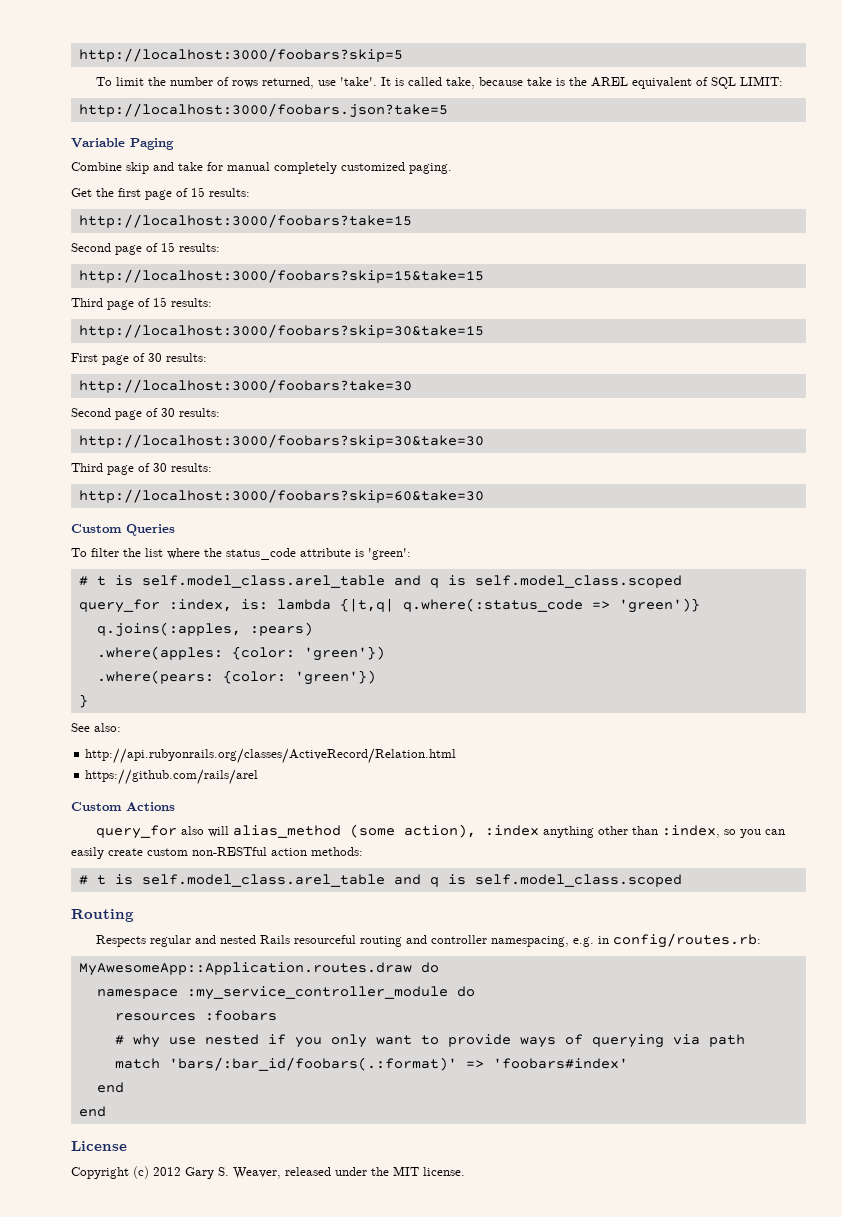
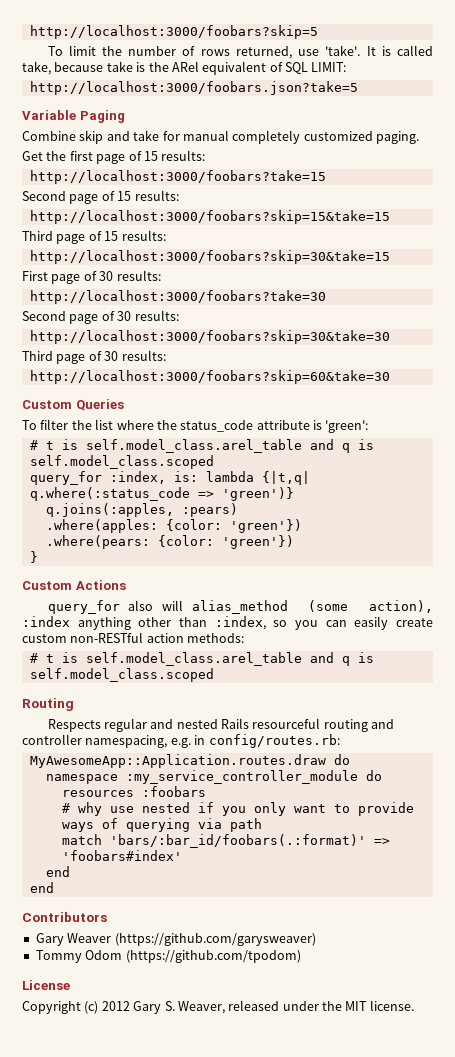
[590,77,628,87] AREL -> [171,61,199,72] ARel
[71,723,121,732] [85,748,457,764] [85,769,259,785] // See also: // http://api.rubyonrails.org/classes/ActiveRecord/Relation.html // https://github.com/rails/arel -> (38, 557) none
(106, 1111) none -> [22,912,107,922] [35,933,316,946] [35,950,301,963] // Contributors // Gary Weaver (https://github.com/garysweaver) // Tommy Odom (https://github.com/tpodom)

